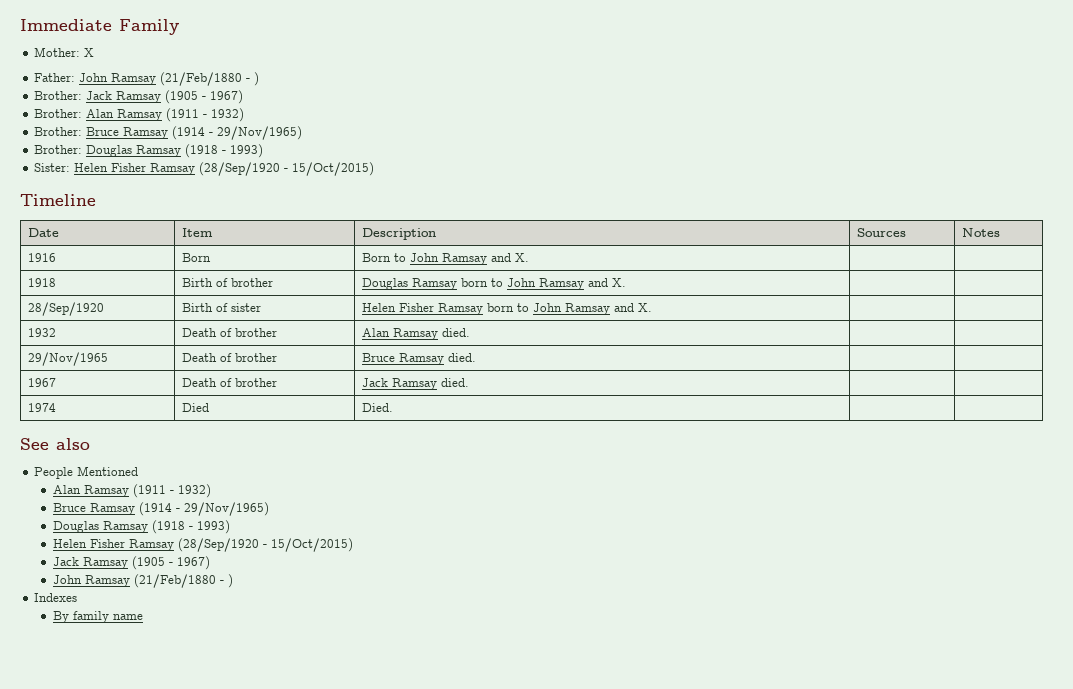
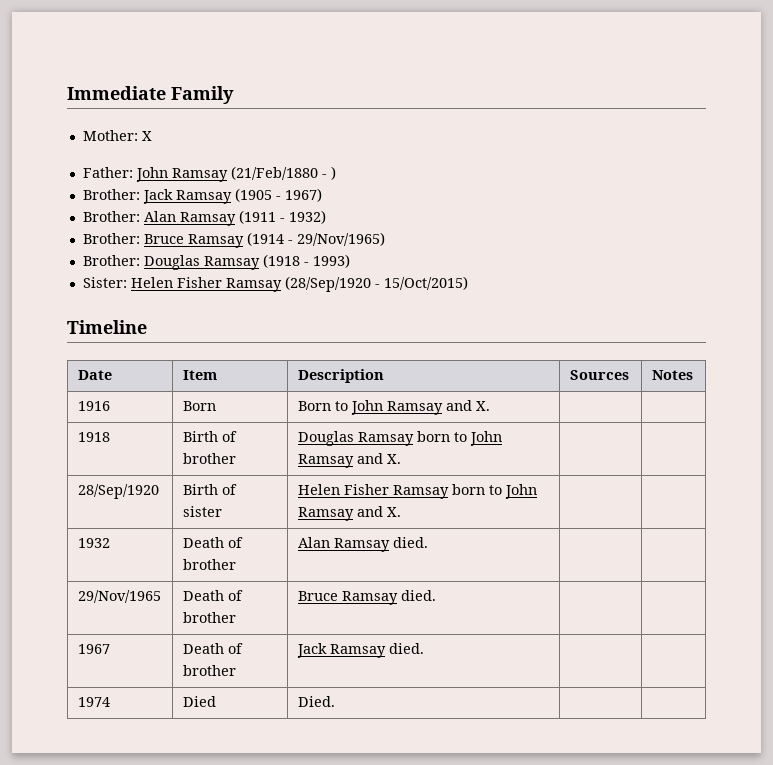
[20,438,90,450] [34,466,139,479] [52,484,211,498] [52,502,269,516] [52,520,230,534] [52,538,353,552] [52,556,210,570] [52,574,233,588] [34,593,78,602] [52,611,143,623] // See also // People Mentioned // Alan Ramsay (1911 - 1932) // Bruce Ramsay (1914 - 29/Nov/1965) // Douglas Ramsay (1918 - 1993) // Helen Fisher Ramsay (28/Sep/1920 - 15/Oct/2015) // Jack Ramsay (1905 - 1967) // John Ramsay (21/Feb/1880 - ) // Indexes // By family name -> (335, 701) none

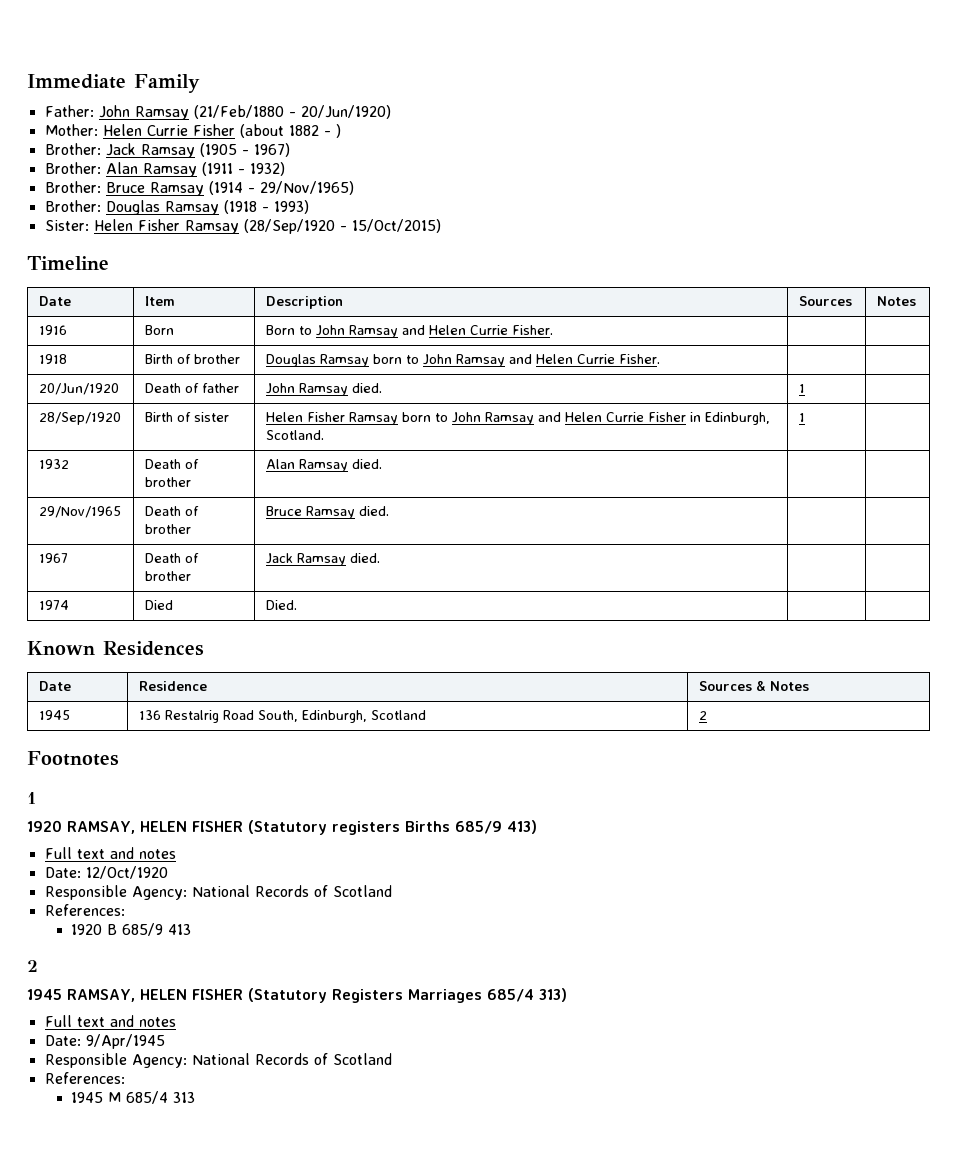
[82,130,152,141] // Mother: X -> (200, 83) none
(327, 176) none -> [300,105,391,119] [44,124,331,138] 20/Jun/1920) // Mother: Helen Currie Fisher (about 1882 -
[475,401,490,411] X. -> [428,325,553,335] Helen Currie Fisher.
[386,454,401,464] X. | -> [535,354,660,364] [38,383,119,395] [144,383,239,393] [265,383,382,396] [798,384,805,393] Helen Currie Fisher. | | // 20/Jun/1920 | Death of father | John Ramsay died. | 1
[386,507,401,517] X. | -> [564,412,770,425] [265,430,324,440] [798,413,805,422] Helen Currie Fisher in Edinburgh, Scotland. | 1
(335, 701) none -> [27,641,204,656] [38,681,71,691] [138,681,207,691] [698,680,809,691] [38,710,70,720] [138,710,426,723] [698,711,707,720] [27,751,119,766] [27,792,36,804] [27,820,537,835] [44,847,176,859] [44,866,168,879] [44,885,392,900] [44,904,125,916] [71,923,192,936] [27,960,38,972] [27,988,567,1003] [44,1015,176,1027] [44,1034,165,1049] [44,1053,392,1068] [44,1072,125,1084] [71,1091,196,1104] // Known Residences // Date | Residence | Sources & Notes // 1945 | 136 Restalrig Road South, Edinburgh, Scotland | 2 // Footnotes // 1 // 1920 RAMSAY, HELEN FISHER (Statutory registers Births 685/9 413) // Full text and notes // Date: 12/Oct/1920 // Responsible Agency: National Records of Scotland // References: // 1920 B 685/9 413 // 2 // 1945 RAMSAY, HELEN FISHER (Statutory Registers Marriages 685/4 313) // Full text and notes // Date: 9/Apr/1945 // Responsible Agency: National Records of Scotland // References: // 1945 M 685/4 313

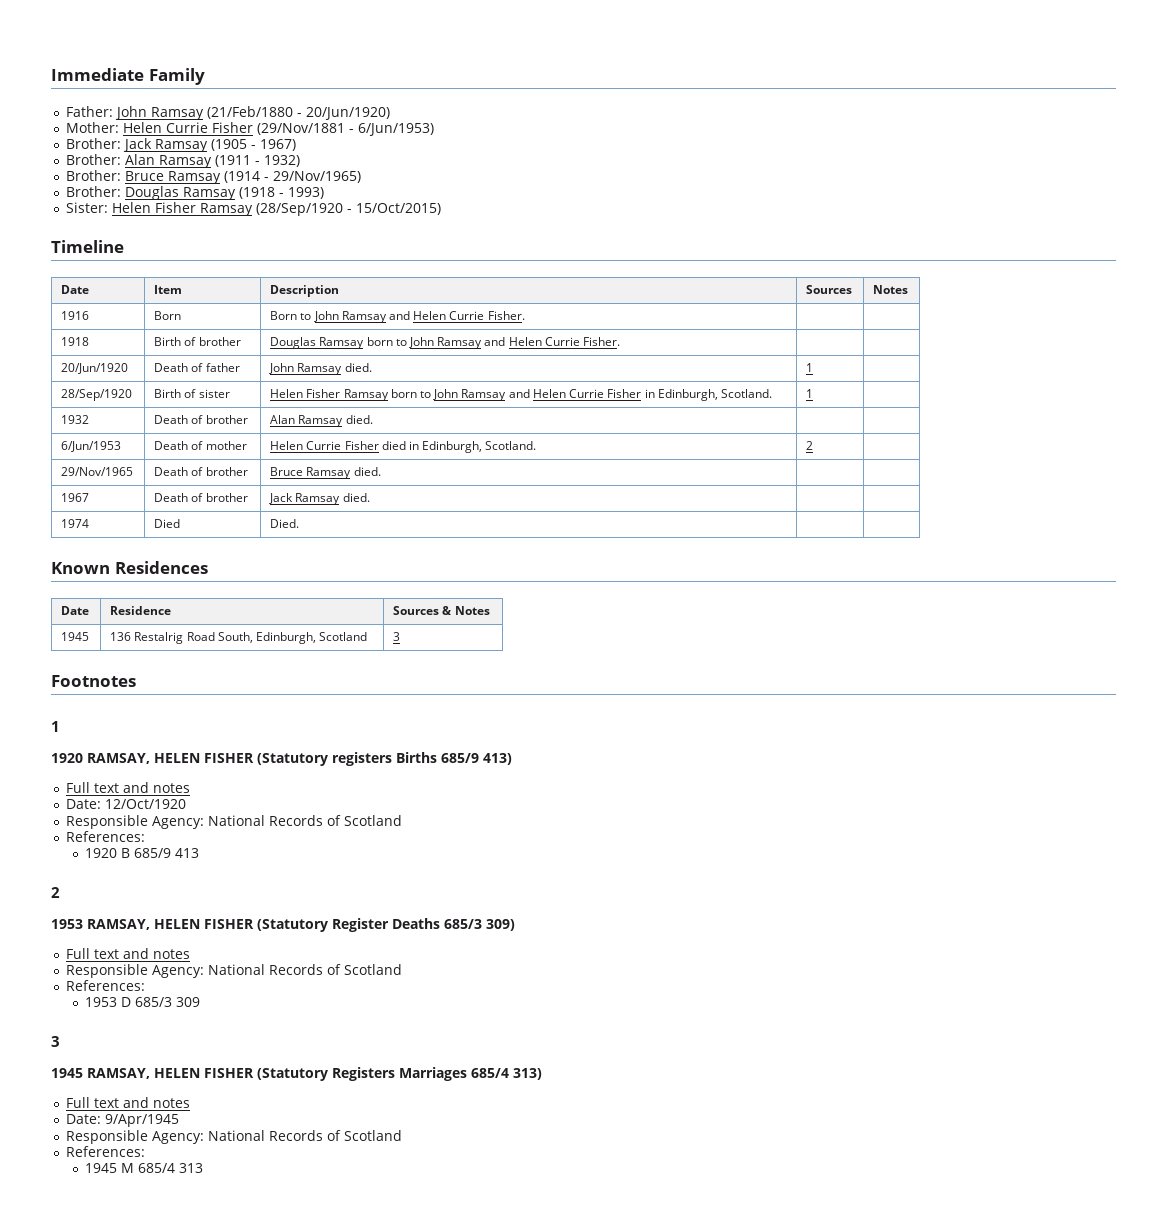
[239,124,341,138] (about 1882 - ) -> [256,123,434,136] (29/Nov/1881 - 6/Jun/1953)
(382, 464) none -> [61,441,122,452] [154,441,247,450] [270,441,537,453] [806,441,814,450] // 6/Jun/1953 | Death of mother | Helen Currie Fisher died in Edinburgh, Scotland. | 2 |
[698,711,707,720] 2 -> [393,632,401,641] 3
(38, 966) none -> [51,918,515,932] [65,948,190,959] [65,964,402,978] [65,980,145,991] [85,997,201,1007] [51,1036,60,1047] // 1953 RAMSAY, HELEN FISHER (Statutory Register Deaths 685/3 309) // Full text and notes // Responsible Agency: National Records of Scotland // References: // 1953 D 685/3 309 // 3

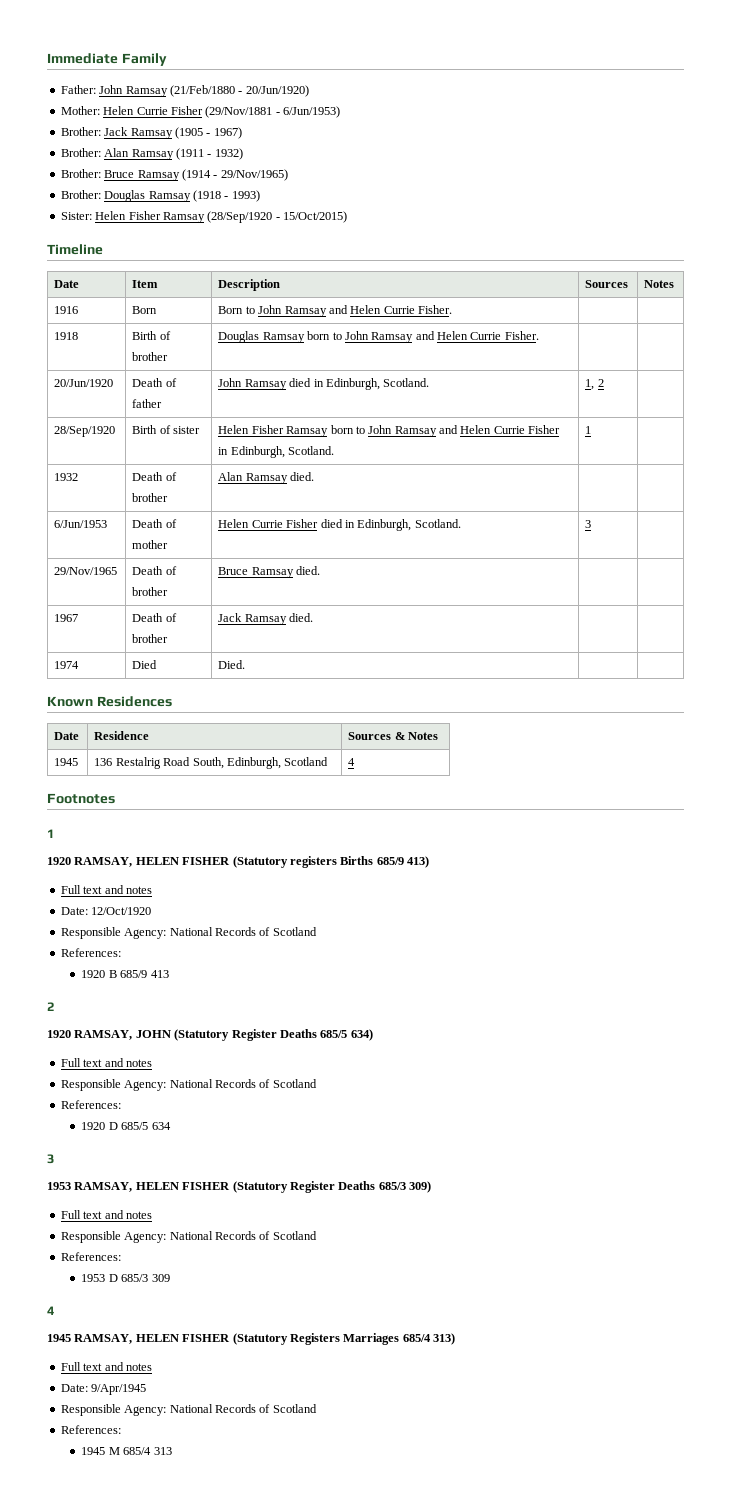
[344,363,372,372] [806,363,814,372] died. | 1 -> [289,378,430,390] [585,379,604,390] died in Edinburgh, Scotland. | 1, 2
[806,441,814,450] 2 -> [585,520,592,528] 3
[393,632,401,641] 3 -> [348,758,356,766] 4
(60, 892) none -> [47,1029,373,1041] [60,1058,152,1067] [60,1079,317,1091] [60,1100,121,1109] [81,1122,171,1130] [47,1154,55,1164] // 1920 RAMSAY, JOHN (Statutory Register Deaths 685/5 634) // Full text and notes // Responsible Agency: National Records of Scotland // References: // 1920 D 685/5 634 // 3
[51,1036,60,1047] 3 -> [47,1306,55,1315] 4

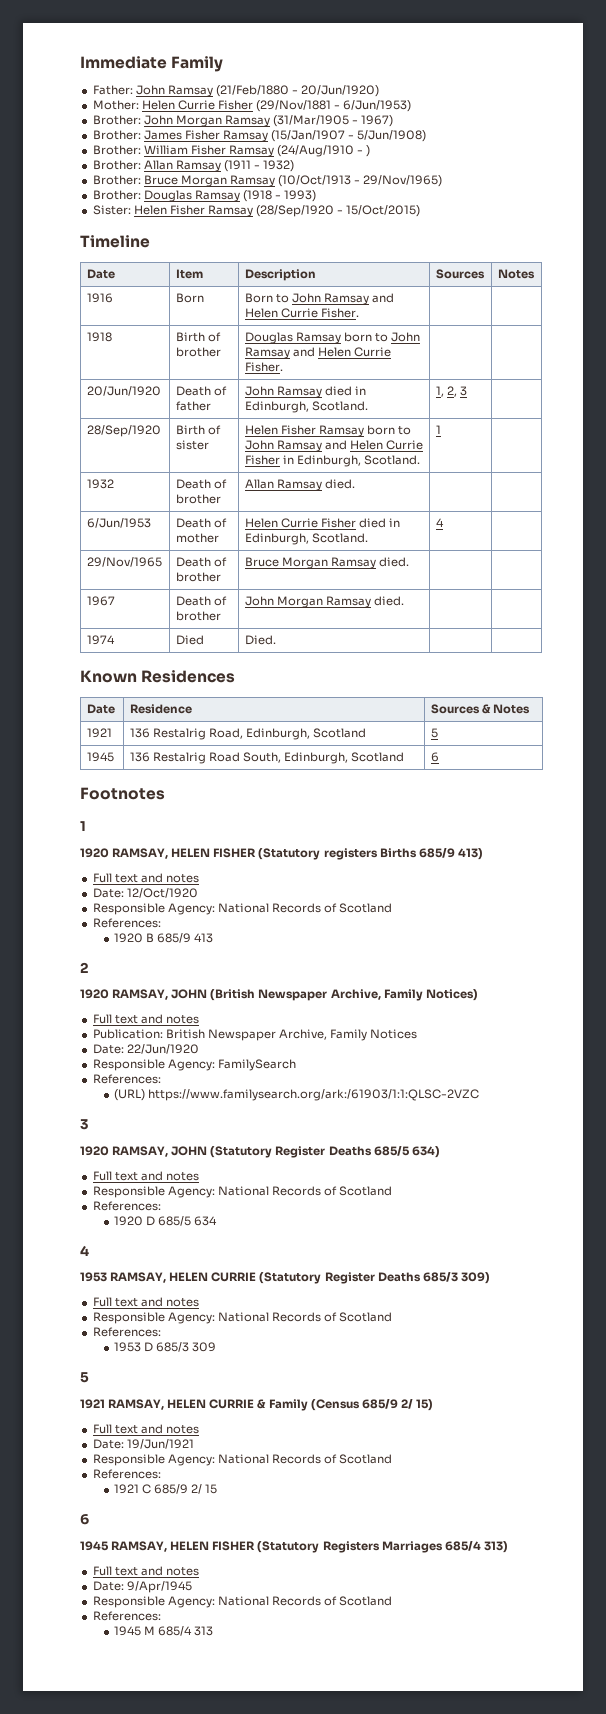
[104,127,203,139] Jack Ramsay (1905 -> [143,115,350,127] John Morgan Ramsay (31/Mar/1905
[104,148,130,157] Alan -> [143,130,427,142] [92,145,371,157] [92,160,173,170] James Fisher Ramsay (15/Jan/1907 - 5/Jun/1908) // Brother: William Fisher Ramsay (24/Aug/1910 - ) // Brother: Allan
[137,169,211,181] Ramsay (1914 -> [180,175,352,187] Morgan Ramsay (10/Oct/1913
[597,379,604,387] 2 -> [446,386,467,397] 2, 3
[218,472,244,481] Alan -> [244,479,274,489] Allan
[585,520,592,528] 3 -> [435,518,444,527] 4
(249, 571) none -> [281,557,328,569] Morgan
[218,613,243,622] Jack -> [244,596,323,608] John Morgan
(439, 736) none -> [86,728,112,738] [129,728,366,740] [430,728,438,738] // 1921 | 136 Restalrig Road, Edinburgh, Scotland | 5
[348,758,356,766] 4 -> [430,752,439,762] 6
(55, 1006) none -> [80,989,478,1001] [92,1014,199,1024] [92,1029,418,1041] [92,1044,199,1054] [92,1059,296,1071] [92,1074,161,1084] [113,1089,479,1101] [80,1119,89,1130] // 1920 RAMSAY, JOHN (British Newspaper Archive, Family Notices) // Full text and notes // Publication: British Newspaper Archive, Family Notices // Date: 22/Jun/1920 // Responsible Agency: FamilySearch // References: // (URL) https://www.familysearch.org/ark:/61903/1:1:QLSC-2VZC // 3
[47,1154,55,1164] 3 -> [80,1245,89,1256] 4
[182,1182,231,1190] FISHER -> [211,1272,257,1282] CURRIE
[47,1306,55,1315] 4 -> [80,1372,89,1383] [80,1399,433,1411] [92,1424,199,1434] [92,1439,194,1449] [92,1454,393,1466] [92,1469,161,1479] [113,1484,218,1494] [80,1514,89,1525] 5 // 1921 RAMSAY, HELEN CURRIE & Family (Census 685/9 2/ 15) // Full text and notes // Date: 19/Jun/1921 // Responsible Agency: National Records of Scotland // References: // 1921 C 685/9 2/ 15 // 6

